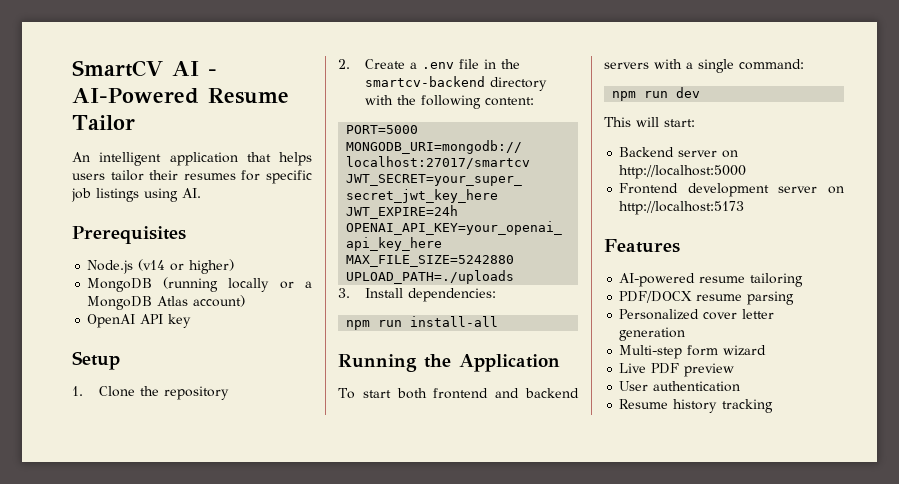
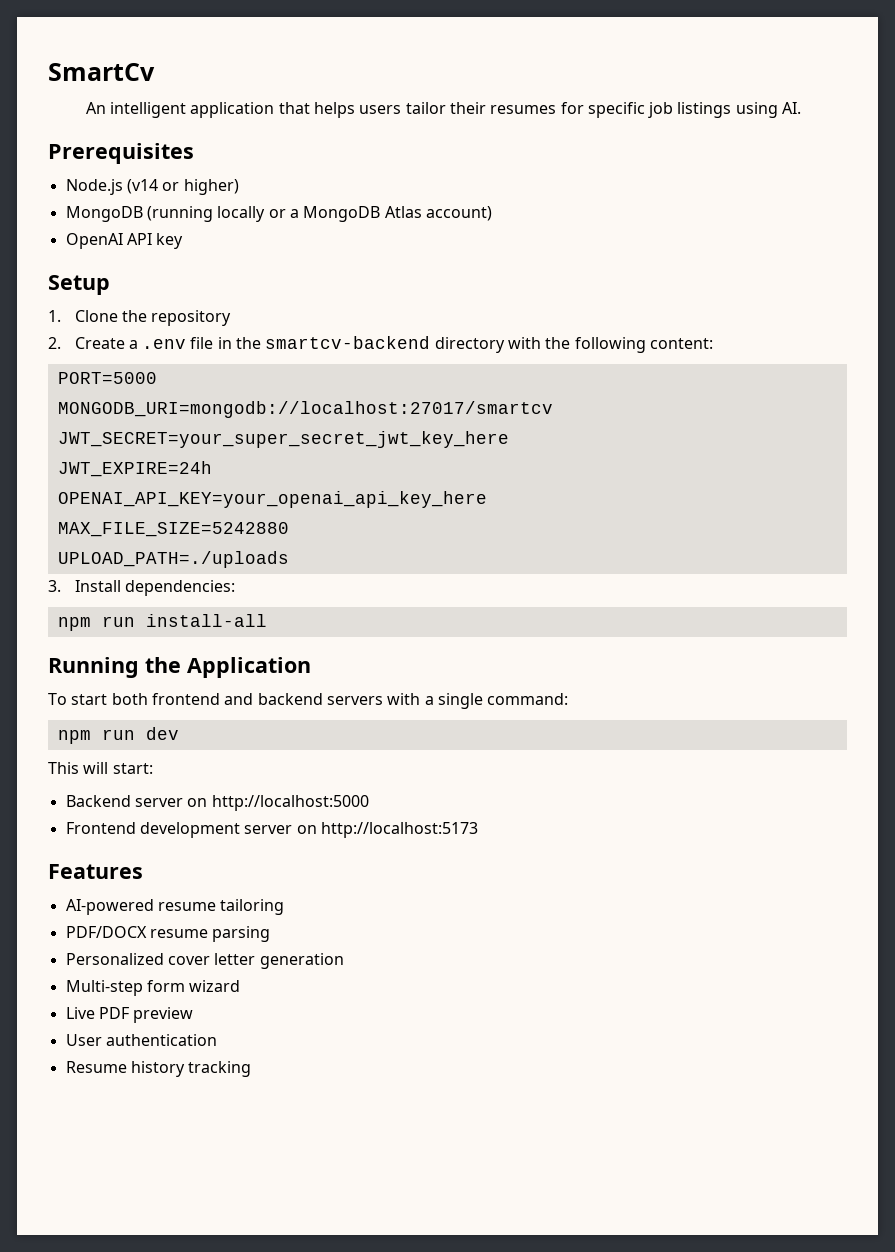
[72,60,217,77] [72,88,289,104] [72,115,135,130] SmartCV AI - AI-Powered Resume Tailor -> [48,63,155,81] SmartCv

